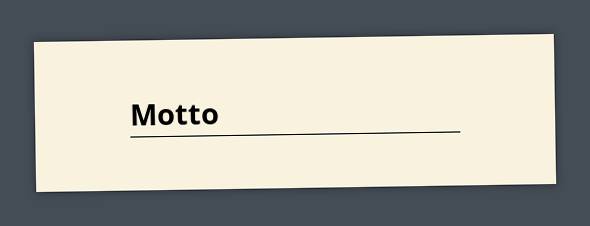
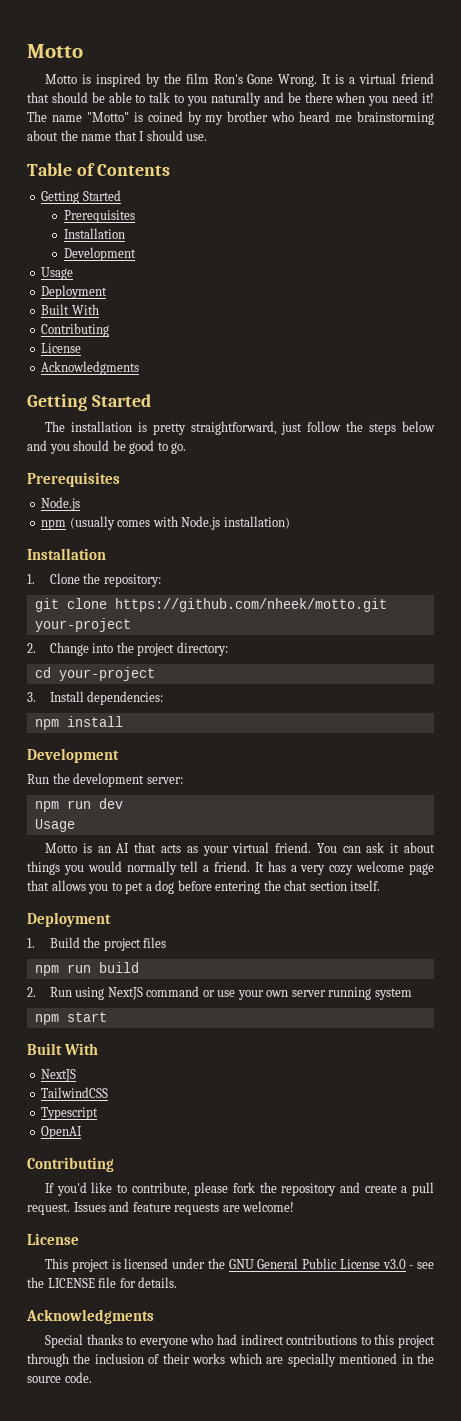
[129,103,220,126] Motto -> [27,44,83,58] [45,73,434,87] [27,92,435,106] [27,111,435,125] [27,130,208,141] [27,163,171,176] [41,190,121,204] [63,210,135,223] [63,228,125,239] [63,247,136,261] [41,267,74,280] [41,285,108,299] [41,304,99,315] [41,323,110,337] [41,343,82,353] [41,361,140,375] [27,394,151,411] [45,421,435,435] [27,440,187,454] [27,472,120,487] [41,497,81,511] [41,516,290,530] [27,548,106,560] [27,573,161,587] [34,598,387,612] [34,618,131,632] [27,642,228,656] [34,667,155,681] [27,691,164,705] [34,716,123,730] [27,748,119,763] [27,773,183,787] [34,798,123,812] [34,819,75,832] [45,842,435,856] [27,861,435,875] [27,880,381,894] [27,912,111,927] [27,937,167,951] [34,962,139,976] [27,986,412,1000] [34,1012,107,1025] [27,1043,99,1055] [41,1069,77,1082] [41,1087,109,1098] [41,1107,99,1120] [41,1126,83,1139] [27,1157,114,1172] [45,1182,435,1196] [27,1201,295,1215] [27,1233,79,1245] [45,1258,434,1272] [27,1277,178,1288] [26,1309,154,1324] [45,1334,435,1348] [27,1353,434,1367] [27,1372,92,1383] Motto // Motto is inspired by the film Ron's Gone Wrong. It is a virtual friend that should be able to talk to you naturally and be there when you need it! The name "Motto" is coined by my brother who heard me brainstorming about the name that I should use. // Table of Contents // Getting Started // Prerequisites // Installation // Development // Usage // Deployment // Built With // Contributing // License // Acknowledgments // Getting Started // The installation is pretty straightforward, just follow the steps below and you should be good to go. // Prerequisites // Node.js // npm (usually comes with Node.js installation) // Installation // 1. Clone the repository: // git clone https://github.com/nheek/motto.git your-project // 2. Change into the project directory: // cd your-project // 3. Install dependencies: // npm install // Development // Run the development server: // npm run dev // Usage // Motto is an AI that acts as your virtual friend. You can ask it about things you would normally tell a friend. It has a very cozy welcome page that allows you to pet a dog before entering the chat section itself. // Deployment // 1. Build the project files // npm run build // 2. Run using NextJS command or use your own server running system // npm start // Built With // NextJS // TailwindCSS // Typescript // OpenAI // Contributing // If you'd like to contribute, please fork the repository and create a pull request. Issues and feature requests are welcome! // License // This project is licensed under the GNU General Public License v3.0 - see the LICENSE file for details. // Acknowledgments // Special thanks to everyone who had indirect contributions to this project through the inclusion of their works which are specially mentioned in the source code.

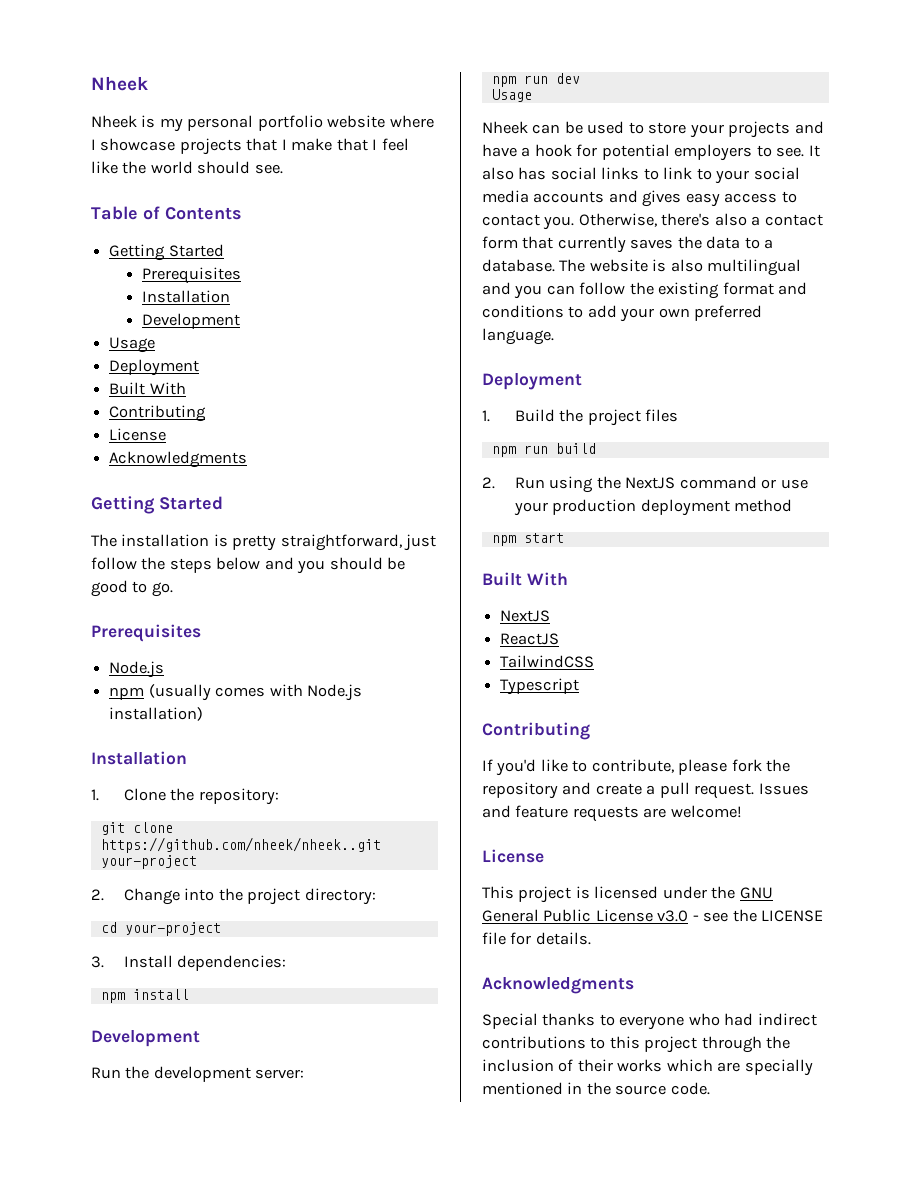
[27,44,83,58] [45,73,434,87] [27,92,435,106] [27,111,435,125] [27,130,208,141] Motto // Motto is inspired by the film Ron's Gone Wrong. It is a virtual friend that should be able to talk to you naturally and be there when you need it! The name "Motto" is coined by my brother who heard me brainstorming about the name that I should use. -> [91,76,148,91] [91,115,434,132] [91,138,409,155] [91,161,283,174] Nheek // Nheek is my personal portfolio website where I showcase projects that I make that I feel like the world should see.
[114,598,387,612] https://github.com/nheek/motto.git -> [100,837,381,853] https://github.com/nheek/nheek..git
[45,842,435,856] [27,861,435,875] [27,880,381,894] Motto is an AI that acts as your virtual friend. You can ask it about things you would normally tell a friend. It has a very cozy welcome page that allows you to pet a dog before entering the chat section itself. -> [482,121,824,138] [482,144,820,161] [482,167,800,184] [482,190,797,207] [482,213,823,230] [482,236,774,253] [482,259,802,276] [482,282,808,299] [482,305,763,322] [482,328,554,345] Nheek can be used to store your projects and have a hook for potential employers to see. It also has social links to link to your social media accounts and gives easy access to contact you. Otherwise, there's also a contact form that currently saves the data to a database. The website is also multilingual and you can follow the existing format and conditions to add your own preferred language.
(105, 993) none -> [596,476,621,489] the
[266,987,412,1000] own server running system -> [552,499,793,516] production deployment method
(77, 1075) none -> [500,633,560,645] // ReactJS
[41,1126,83,1139] // OpenAI -> (580, 686) none

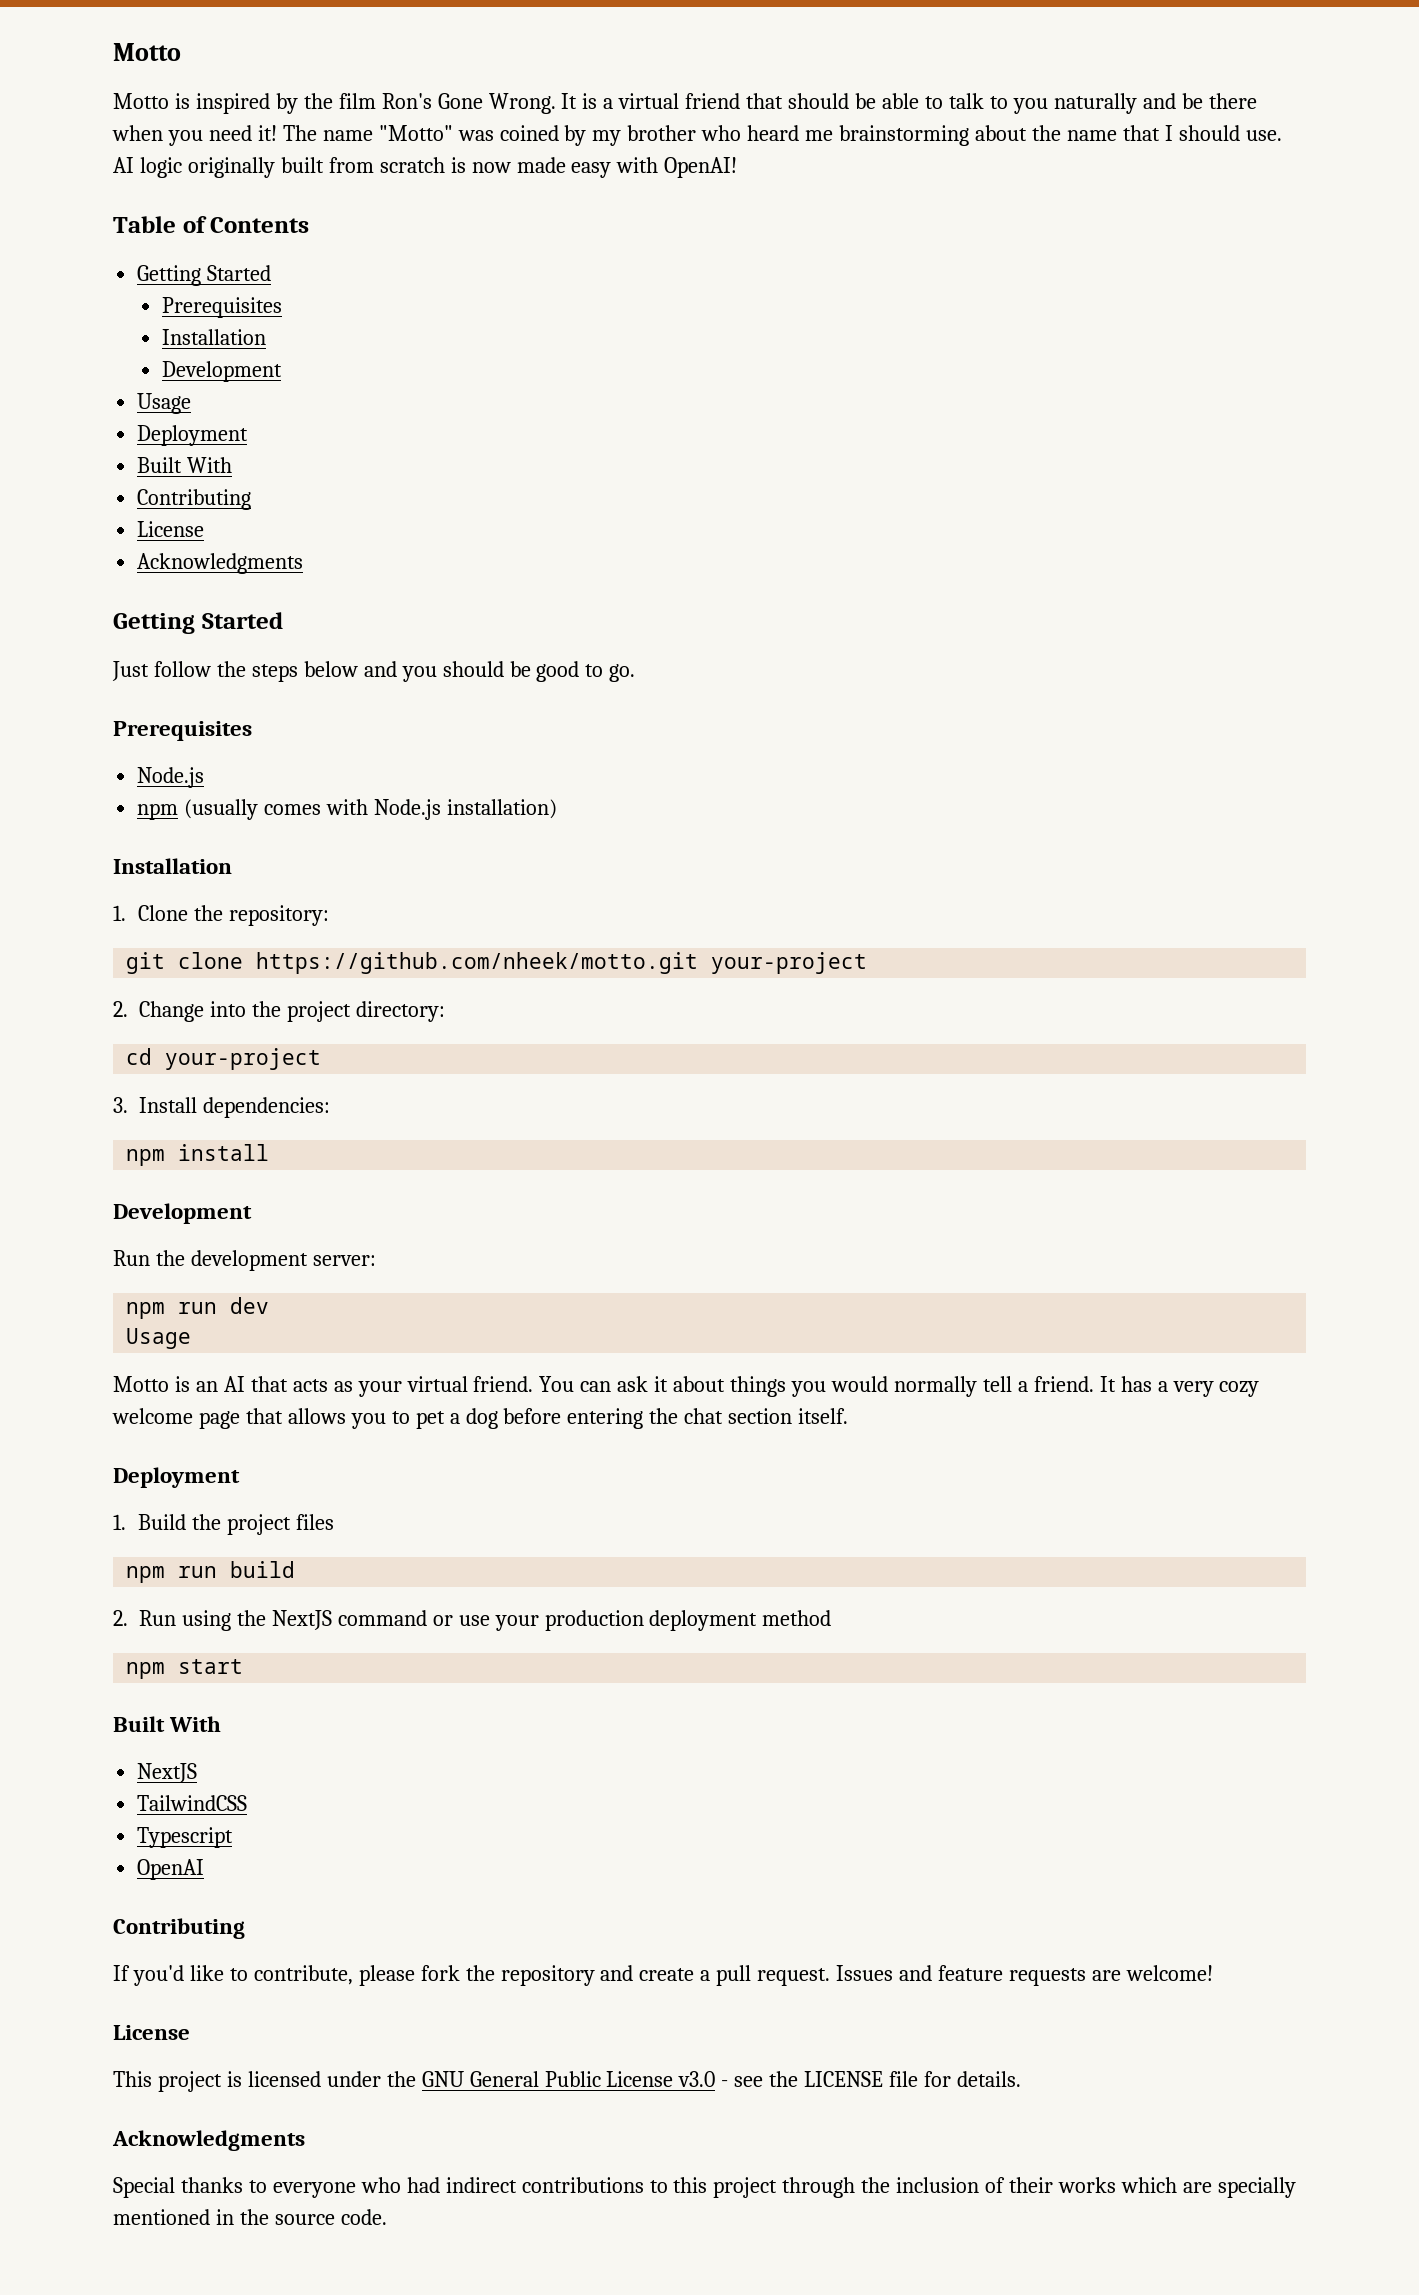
[91,76,148,91] [91,115,434,132] [91,138,409,155] [91,161,283,174] Nheek // Nheek is my personal portfolio website where I showcase projects that I make that I feel like the world should see. -> [113,43,181,61] [113,93,1257,114] [112,125,1282,146] [113,157,738,178] Motto // Motto is inspired by the film Ron's Gone Wrong. It is a virtual friend that should be able to talk to you naturally and be there when you need it! The name "Motto" was coined by my brother who heard me brainstorming about the name that I should use. AI logic originally built from scratch is now made easy with OpenAI!
[91,534,437,551] The installation is pretty straightforward, just -> [112,661,149,681] Just
[100,837,381,853] https://github.com/nheek/nheek..git -> [256,952,699,974] https://github.com/nheek/motto.git
[482,121,824,138] [482,144,820,161] [482,167,800,184] [482,190,797,207] [482,213,823,230] [482,236,774,253] [482,259,802,276] [482,282,808,299] [482,305,763,322] [482,328,554,345] Nheek can be used to store your projects and have a hook for potential employers to see. It also has social links to link to your social media accounts and gives easy access to contact you. Otherwise, there's also a contact form that currently saves the data to a database. The website is also multilingual and you can follow the existing format and conditions to add your own preferred language. -> [113,1376,1260,1397] [112,1408,849,1429] Motto is an AI that acts as your virtual friend. You can ask it about things you would normally tell a friend. It has a very cozy welcome page that allows you to pet a dog before entering the chat section itself.
[500,633,560,645] // ReactJS -> (198, 1773) none
(580, 686) none -> [137,1859,205,1880] // OpenAI

